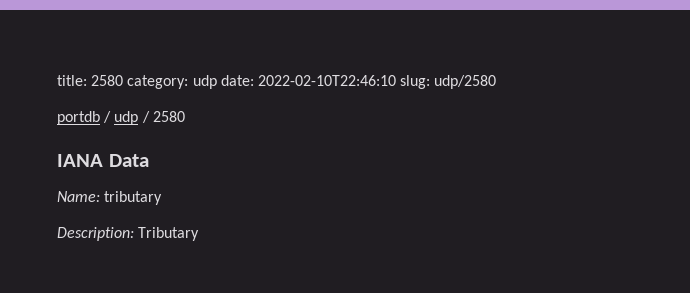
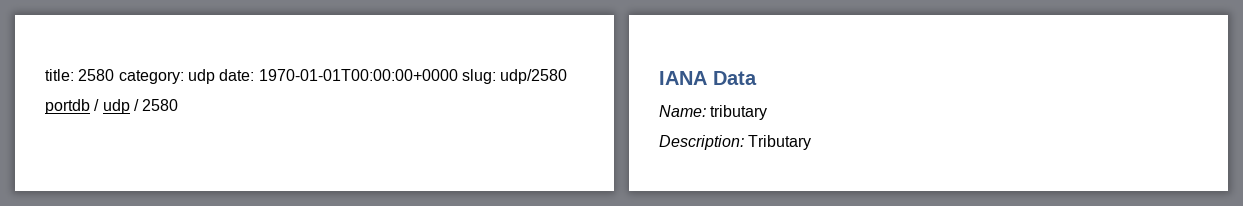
[257,75,396,86] 2022-02-10T22:46:10 -> [258,69,458,81] 1970-01-01T00:00:00+0000

